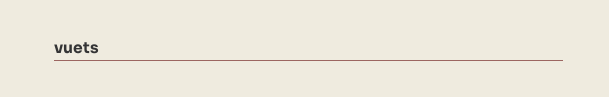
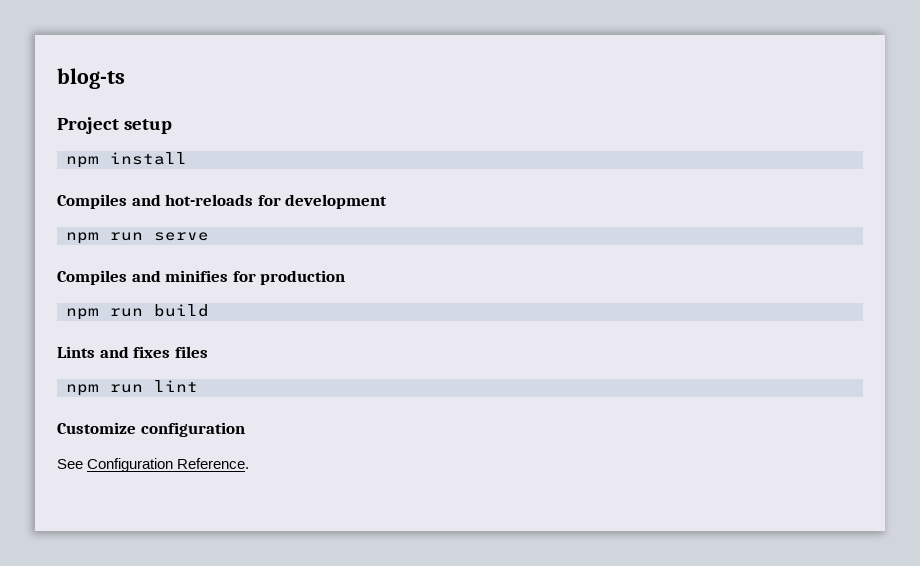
[54,42,99,54] vuets -> [57,68,125,89] [57,117,173,134] [66,152,187,168] [57,194,388,209] [66,232,209,244] [57,270,346,285] [66,304,209,320] [57,346,208,358] [66,380,198,396] [57,422,245,437] [57,458,250,472] blog-ts // Project setup // npm install // Compiles and hot-reloads for development // npm run serve // Compiles and minifies for production // npm run build // Lints and fixes files // npm run lint // Customize configuration // See Configuration Reference.

